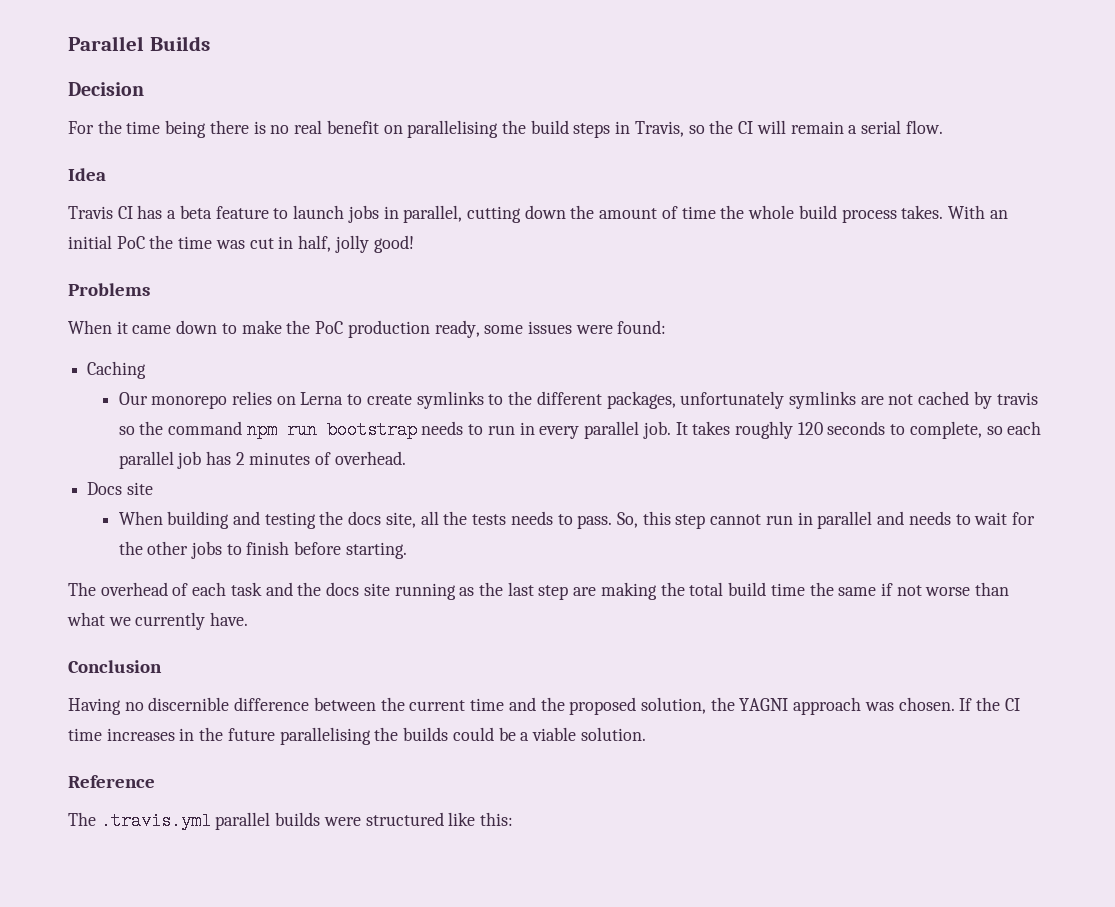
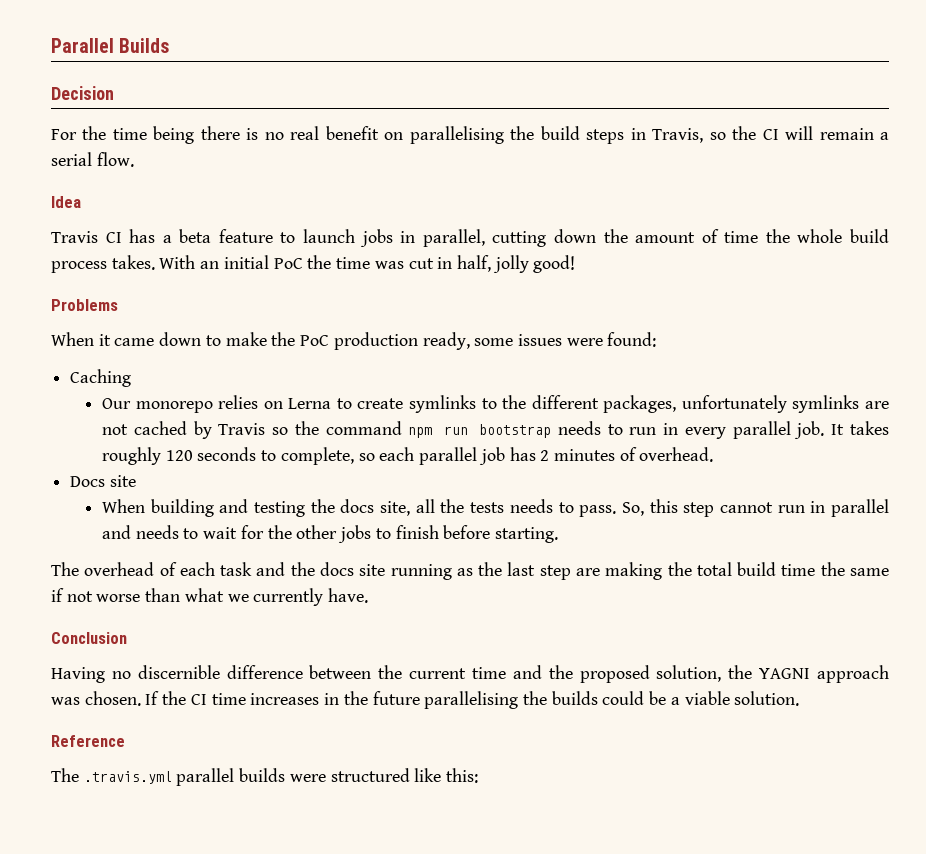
[996,392,1038,405] travis -> [218,423,266,435] Travis

